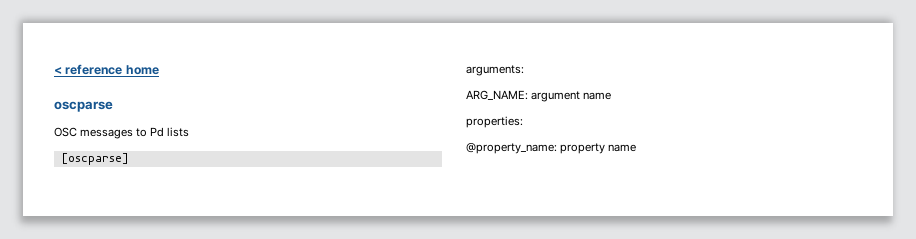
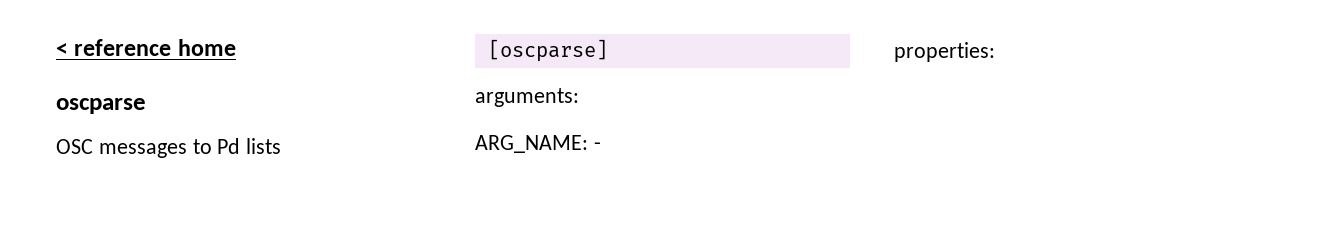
[531,91,612,102] argument name -> [593,142,601,150] -
[466,142,637,154] // @property_name: property name -> (995, 52) none

